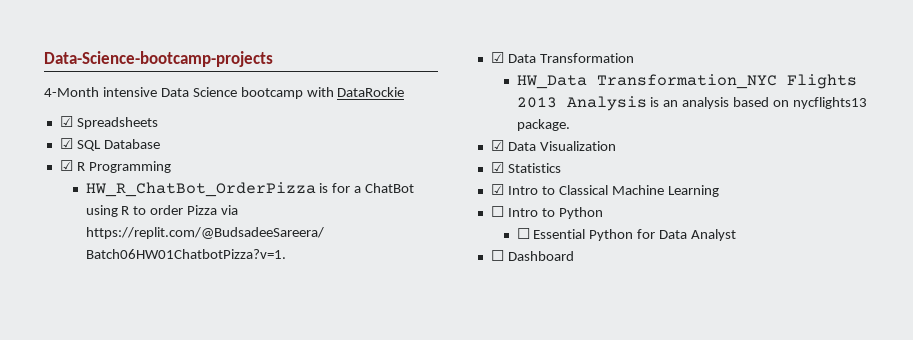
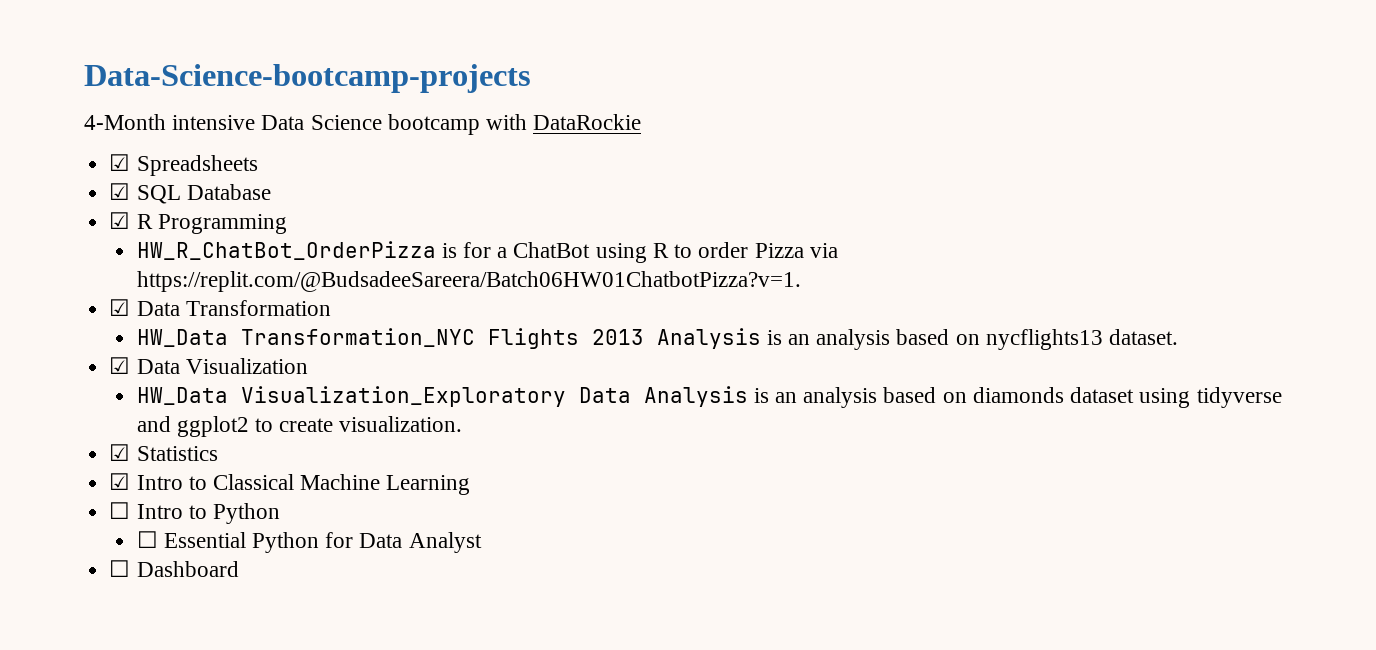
[516,119,570,131] package. -> [1109,329,1179,345] dataset.
(616, 146) none -> [136,386,1282,408] [136,416,463,437] // HW_Data Visualization_Exploratory Data Analysis is an analysis based on diamonds dataset using tidyverse and ggplot2 to create visualization.

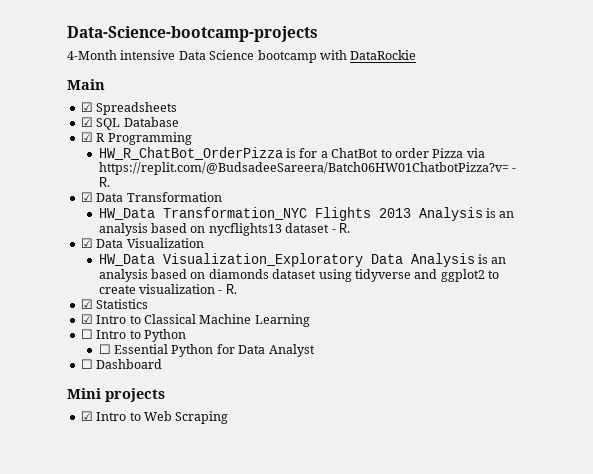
(642, 122) none -> [67,79,105,90] // Main
[595,243,669,263] using R -> (379, 153) none
[136,271,801,292] https://replit.com/@BudsadeeSareera/Batch06HW01ChatbotPizza?v=1. -> [98,162,517,175] [98,177,110,187] https://replit.com/@BudsadeeSareera/Batch06HW01ChatbotPizza?v= - R.
[1109,329,1179,345] dataset. -> [285,223,350,233] dataset - R.
[339,416,463,432] visualization. -> [139,284,237,294] visualization - R.
(239, 569) none -> [67,388,165,402] [80,411,229,424] // Mini projects // ☑ Intro to Web Scraping

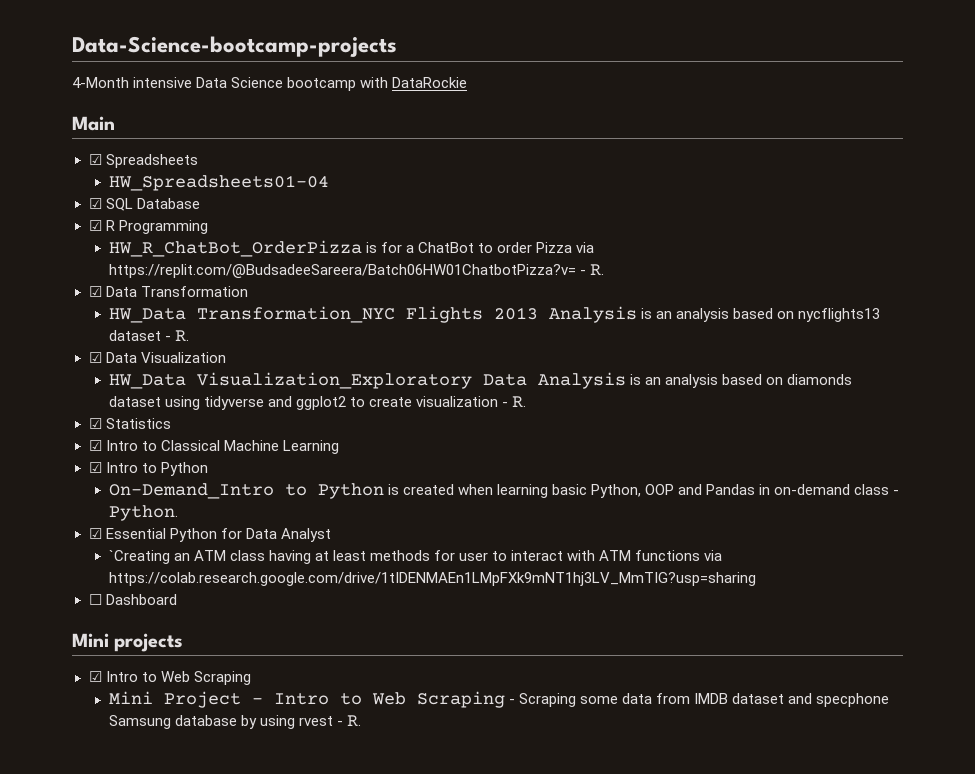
(178, 108) none -> [108,175,329,191] // HW_Spreadsheets01-04
[80,329,93,339] ☐ -> [88,462,102,473] ☑
[98,344,111,354] ☐ -> [108,483,900,499] [108,505,178,521] [88,528,102,539] On-Demand_Intro to Python is created when learning basic Python, OOP and Pandas in on-demand class - Python. // ☑
(315, 350) none -> [108,550,723,564] [108,572,756,586] // `Creating an ATM class having at least methods for user to interact with ATM functions via https://colab.research.google.com/drive/1tIDENMAEn1LMpFXk9mNT1hj3LV_MmTIG?usp=sharing
(229, 417) none -> [108,691,889,708] [108,715,361,729] // Mini Project - Intro to Web Scraping - Scraping some data from IMDB dataset and specphone Samsung database by using rvest - R.

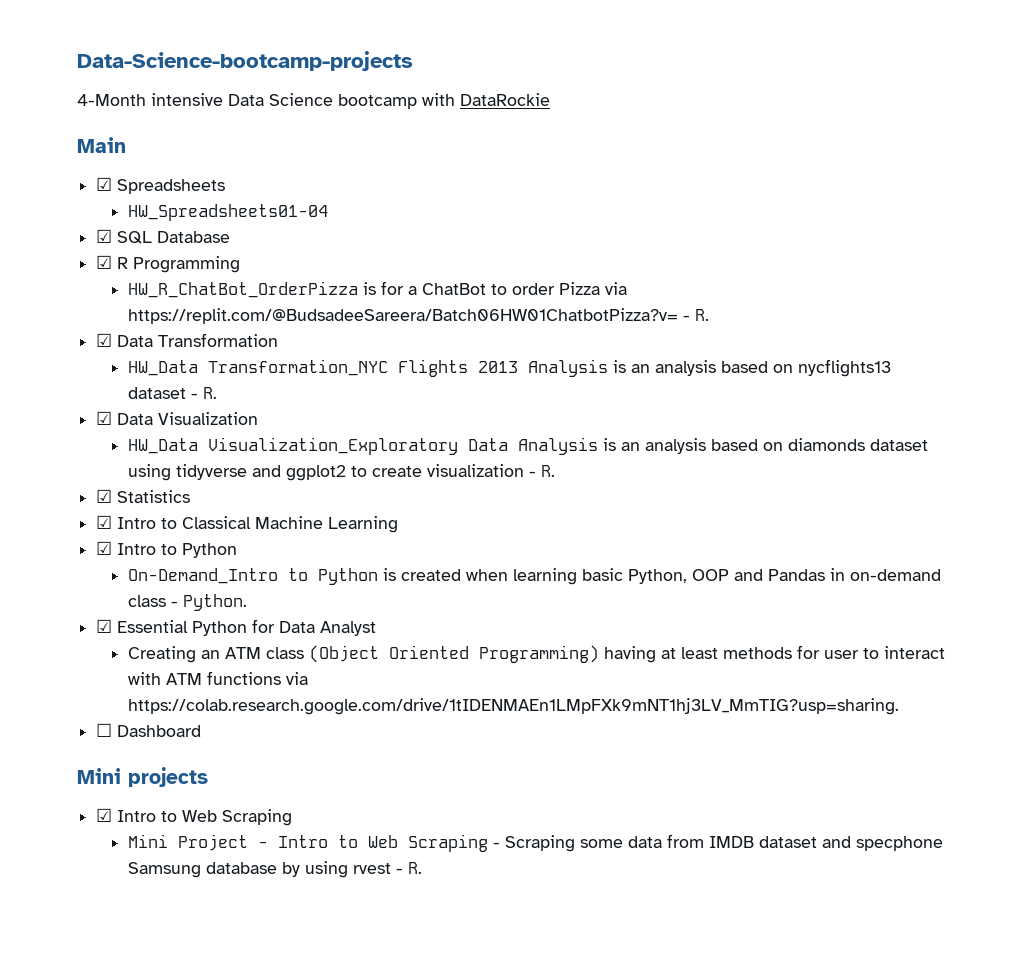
[108,550,170,564] `Creating -> [127,646,196,663] Creating
(265, 555) none -> [308,645,599,663] (Object Oriented Programming)
[108,572,756,586] https://colab.research.google.com/drive/1tIDENMAEn1LMpFXk9mNT1hj3LV_MmTIG?usp=sharing -> [127,698,899,715] https://colab.research.google.com/drive/1tIDENMAEn1LMpFXk9mNT1hj3LV_MmTIG?usp=sharing.

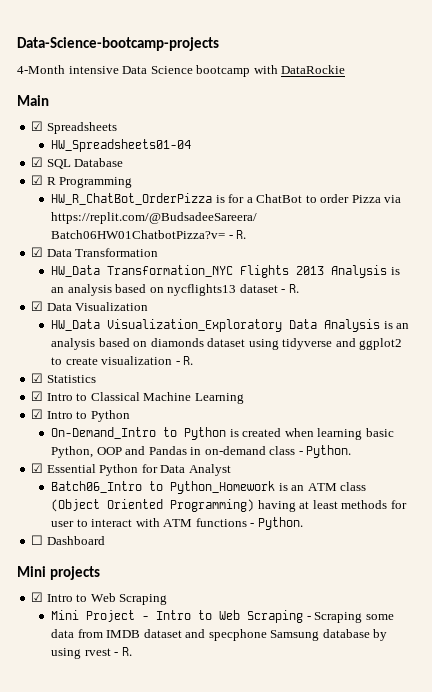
[127,646,196,663] Creating -> [51,481,288,494] Batch06_Intro to Python_Homework is
[285,672,308,685] [127,698,899,715] via https://colab.research.google.com/drive/1tIDENMAEn1LMpFXk9mNT1hj3LV_MmTIG?usp=sharing. -> [250,517,303,530] - Python.

